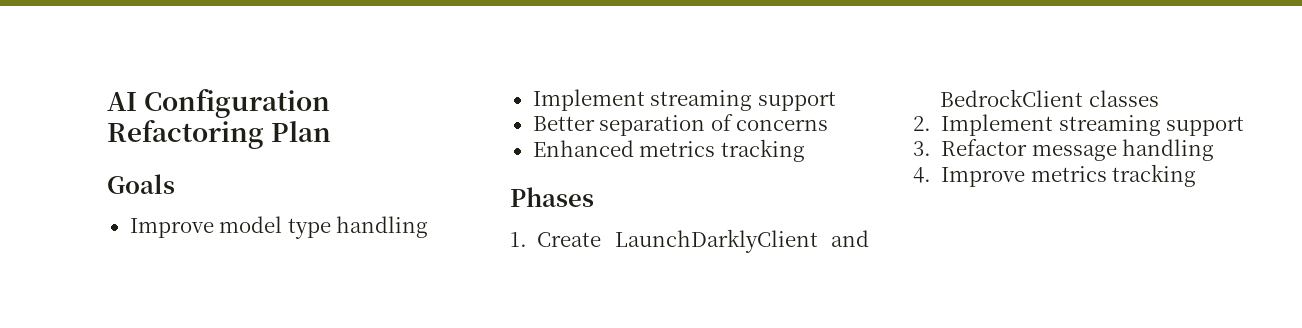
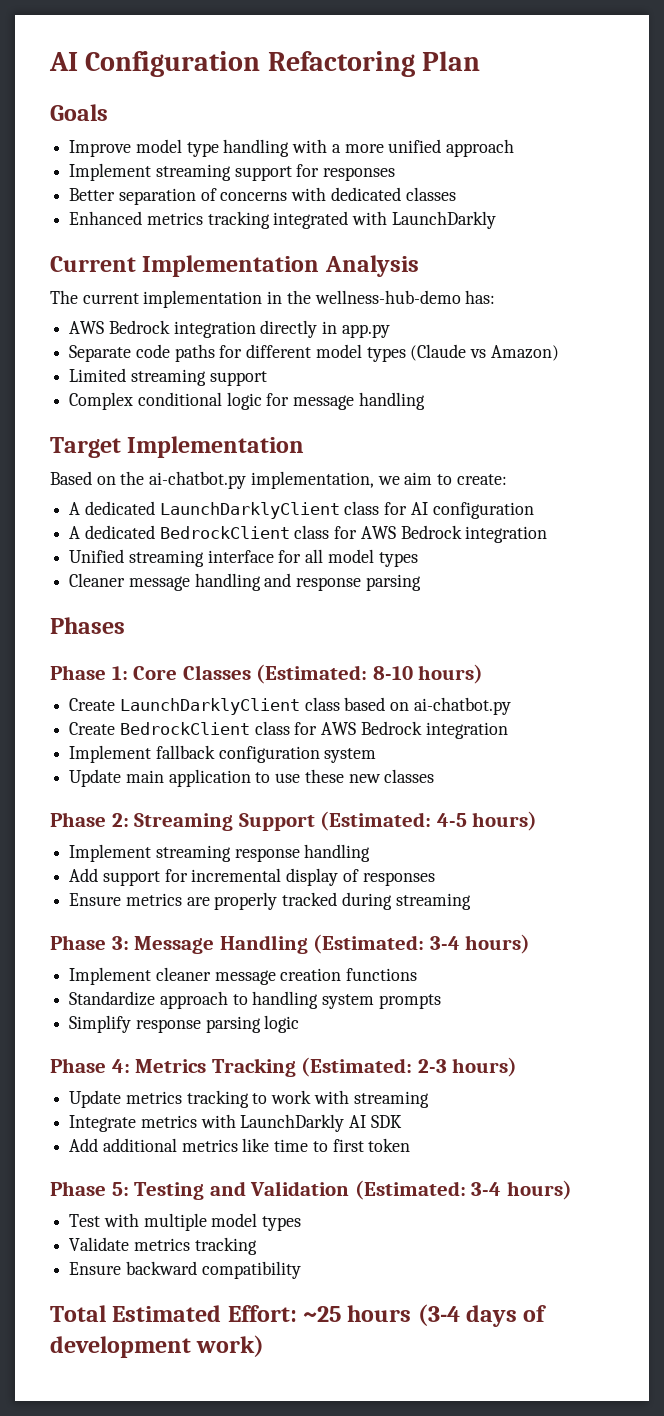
[532,89,836,111] // Implement streaming support -> [292,139,515,157] [69,163,396,181] with a more unified approach // Implement streaming support for responses
(829, 125) none -> [291,187,456,201] with dedicated classes
[510,187,594,207] [510,229,869,253] [940,89,1159,107] [913,114,1245,136] [913,139,1215,161] [913,164,1197,187] // Phases // 1. Create LaunchDarklyClient and BedrockClient classes // 2. Implement streaming support // 3. Refactor message handling // 4. Improve metrics tracking -> [273,211,496,229] [50,255,419,277] [50,290,496,308] [69,320,390,338] [69,344,559,362] [69,368,267,386] [69,392,425,410] [50,436,305,458] [50,471,507,489] [69,501,534,519] [69,525,548,543] [69,549,418,567] [69,573,421,591] [50,617,125,634] [50,664,484,684] [69,697,511,715] [69,721,508,739] [69,745,377,763] [69,769,435,787] [50,811,538,831] [69,844,371,862] [69,868,435,886] [69,892,471,910] [50,934,531,954] [69,967,418,985] [69,991,441,1009] [69,1015,300,1033] [50,1057,518,1077] [69,1090,429,1108] [69,1114,402,1132] [69,1138,411,1152] [50,1180,572,1200] [69,1213,302,1231] [69,1237,257,1255] [69,1261,301,1279] [50,1304,547,1327] [50,1335,265,1358] integrated with LaunchDarkly // Current Implementation Analysis // The current implementation in the wellness-hub-demo has: // AWS Bedrock integration directly in app.py // Separate code paths for different model types (Claude vs Amazon) // Limited streaming support // Complex conditional logic for message handling // Target Implementation // Based on the ai-chatbot.py implementation, we aim to create: // A dedicated LaunchDarklyClient class for AI configuration // A dedicated BedrockClient class for AWS Bedrock integration // Unified streaming interface for all model types // Cleaner message handling and response parsing // Phases // Phase 1: Core Classes (Estimated: 8-10 hours) // Create LaunchDarklyClient class based on ai-chatbot.py // Create BedrockClient class for AWS Bedrock integration // Implement fallback configuration system // Update main application to use these new classes // Phase 2: Streaming Support (Estimated: 4-5 hours) // Implement streaming response handling // Add support for incremental display of responses // Ensure metrics are properly tracked during streaming // Phase 3: Message Handling (Estimated: 3-4 hours) // Implement cleaner message creation functions // Standardize approach to handling system prompts // Simplify response parsing logic // Phase 4: Metrics Tracking (Estimated: 2-3 hours) // Update metrics tracking to work with streaming // Integrate metrics with LaunchDarkly AI SDK // Add additional metrics like time to first token // Phase 5: Testing and Validation (Estimated: 3-4 hours) // Test with multiple model types // Validate metrics tracking // Ensure backward compatibility // Total Estimated Effort: ~25 hours (3-4 days of development work)

